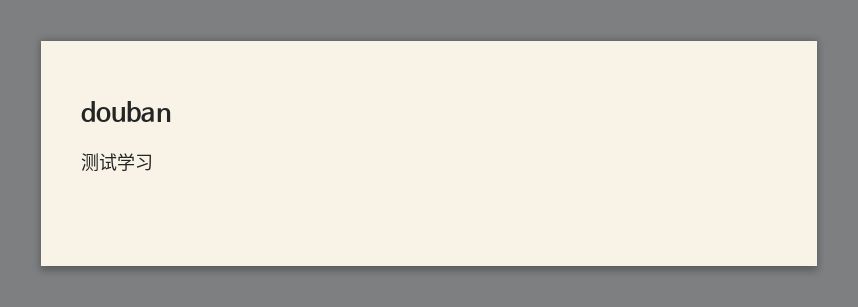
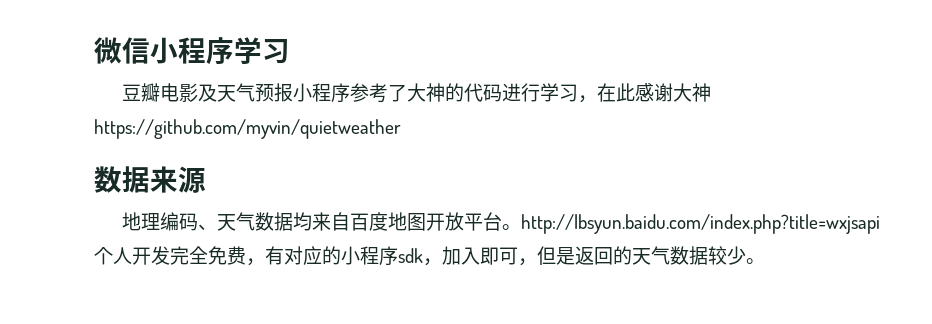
[81,101,171,122] [81,153,153,172] douban // 测试学习 -> [94,37,290,65] [121,83,711,103] [94,119,401,139] [94,166,206,193] [121,212,880,234] [94,246,765,266] 微信小程序学习 // 豆瓣电影及天气预报小程序参考了大神的代码进行学习，在此感谢大神https://github.com/myvin/quietweather // 数据来源 // 地理编码、天气数据均来自百度地图开放平台。http://lbsyun.baidu.com/index.php?title=wxjsapi个人开发完全免费，有对应的小程序sdk，加入即可，但是返回的天气数据较少。

